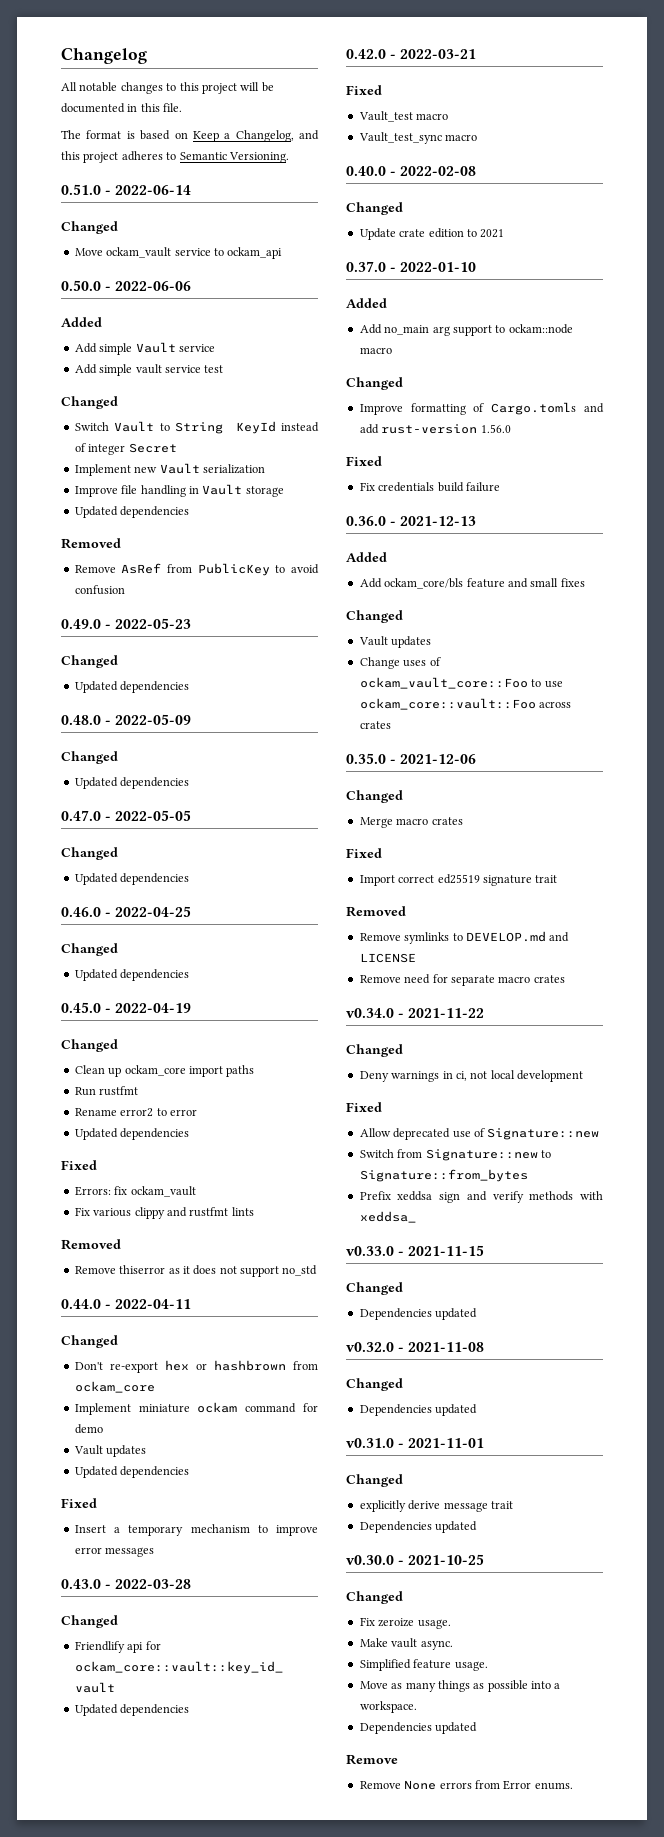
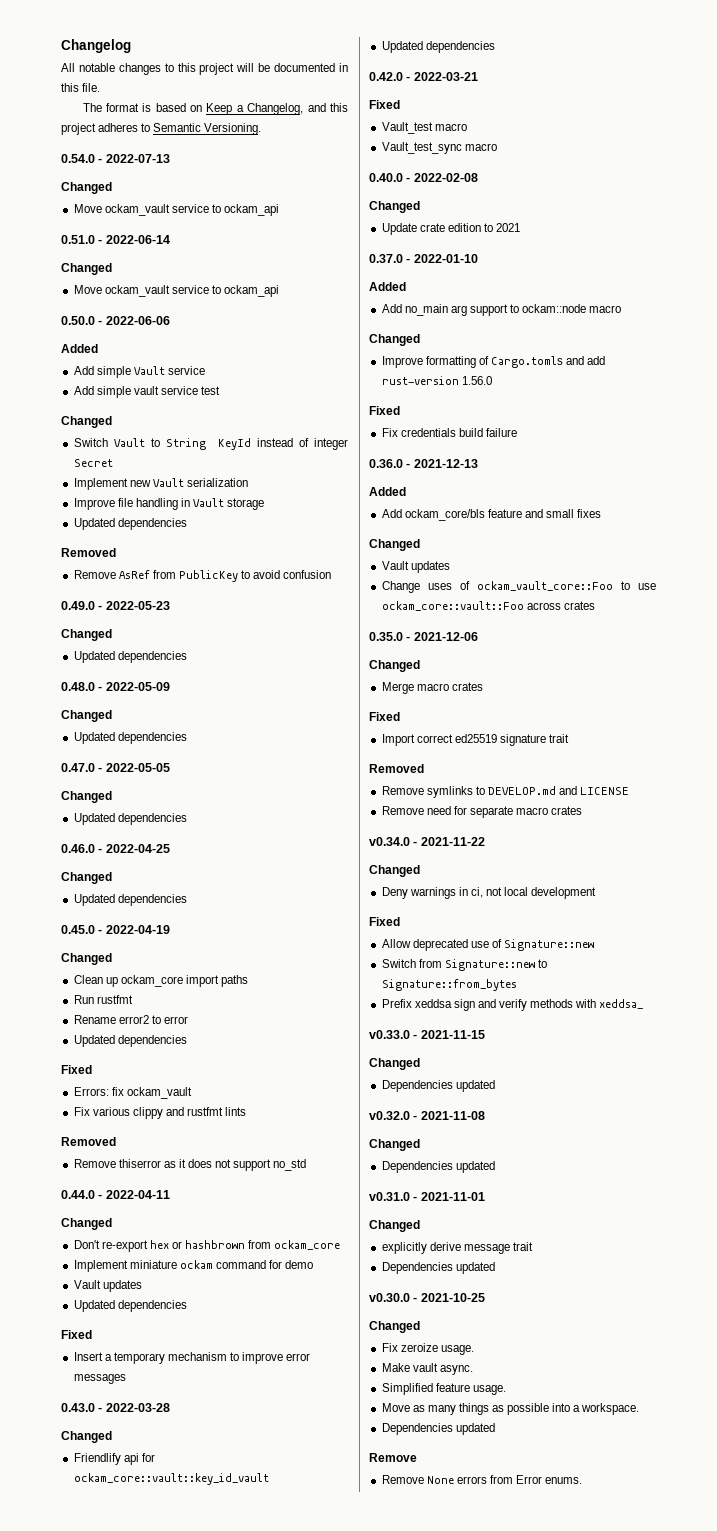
(289, 157) none -> [61,154,170,163] [61,182,112,194] [73,204,280,216] // 0.54.0 - 2022-07-13 // Changed // Move ockam_vault service to ockam_api

